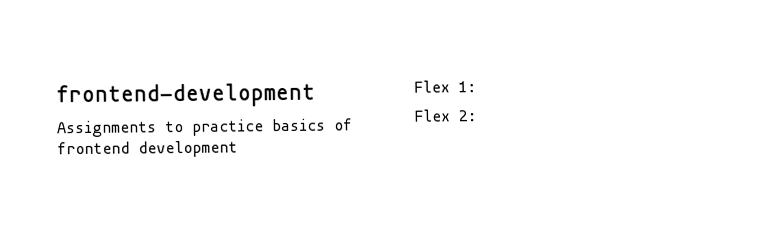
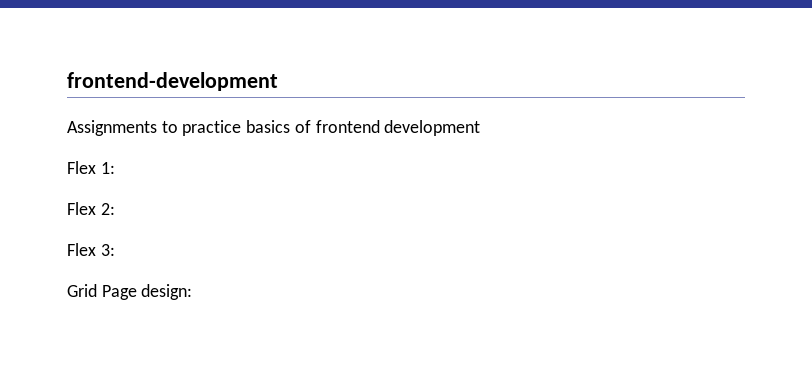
(477, 116) none -> [67,243,115,256] [67,284,193,300] // Flex 3: // Grid Page design:

